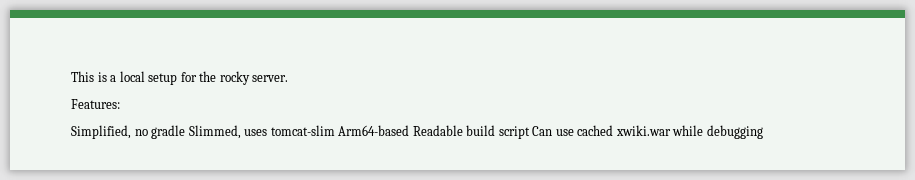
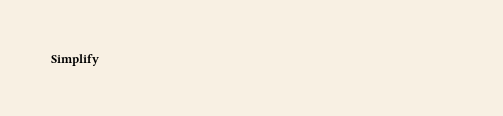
[71,71,289,85] [71,99,120,109] [71,125,763,139] This is a local setup for the rocky server. // Features: // Simplified, no gradle Slimmed, uses tomcat-slim Arm64-based Readable build script Can use cached xwiki.war while debugging -> [51,54,99,66] Simplify

